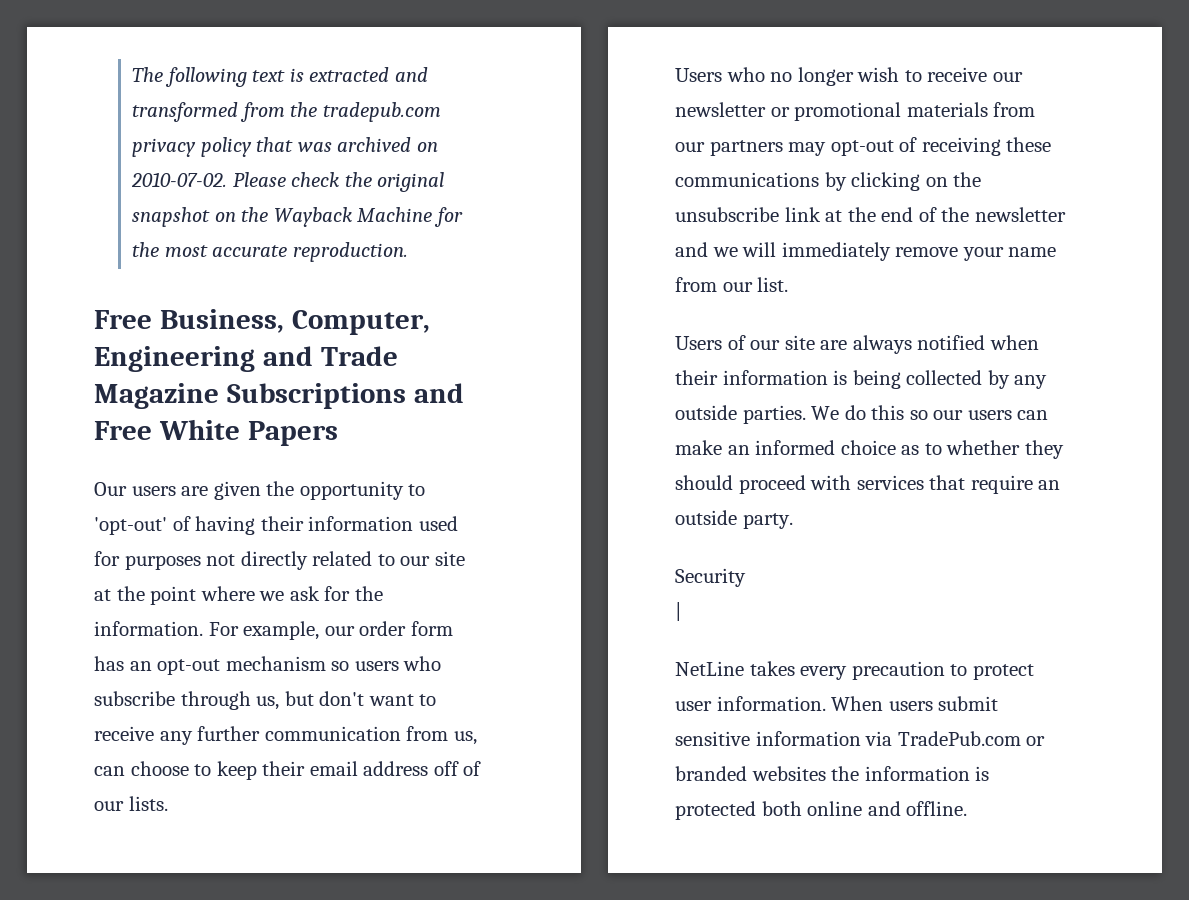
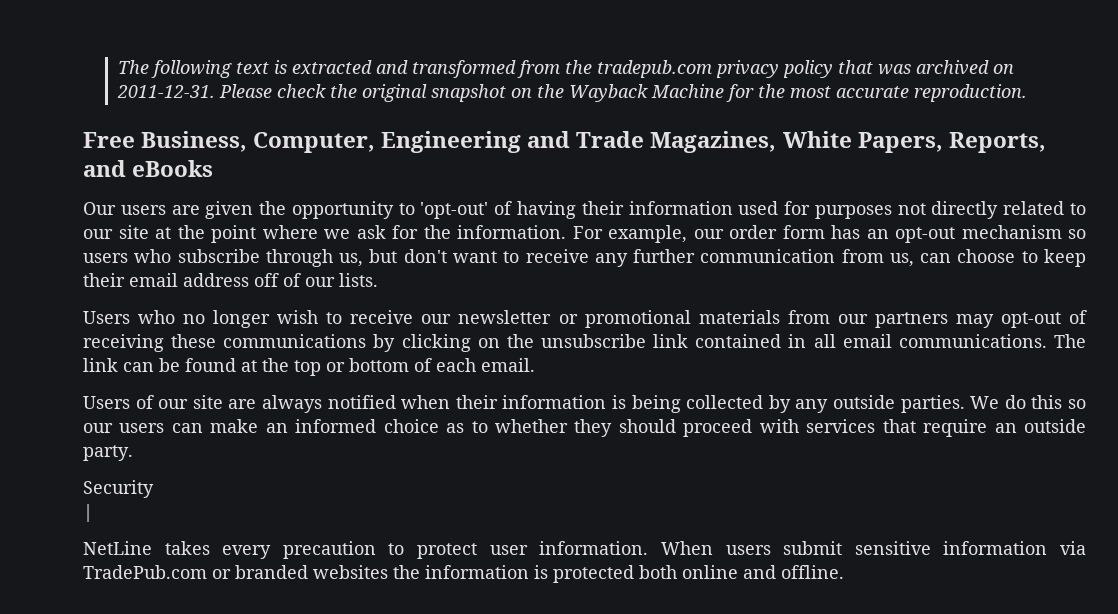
[131,172,228,187] 2010-07-02. -> [117,85,216,98] 2011-12-31.
[94,383,464,409] [94,419,338,446] Magazine Subscriptions and Free White Papers -> [650,131,1046,153] [83,160,214,177] Magazines, White Papers, Reports, and eBooks
[825,207,1066,222] [675,242,1057,261] [675,277,789,292] at the end of the newsletter and we will immediately remove your name from our list. -> [695,334,1086,348] [83,358,535,376] contained in all email communications. The link can be found at the top or bottom of each email.

